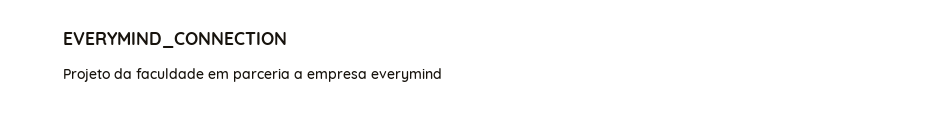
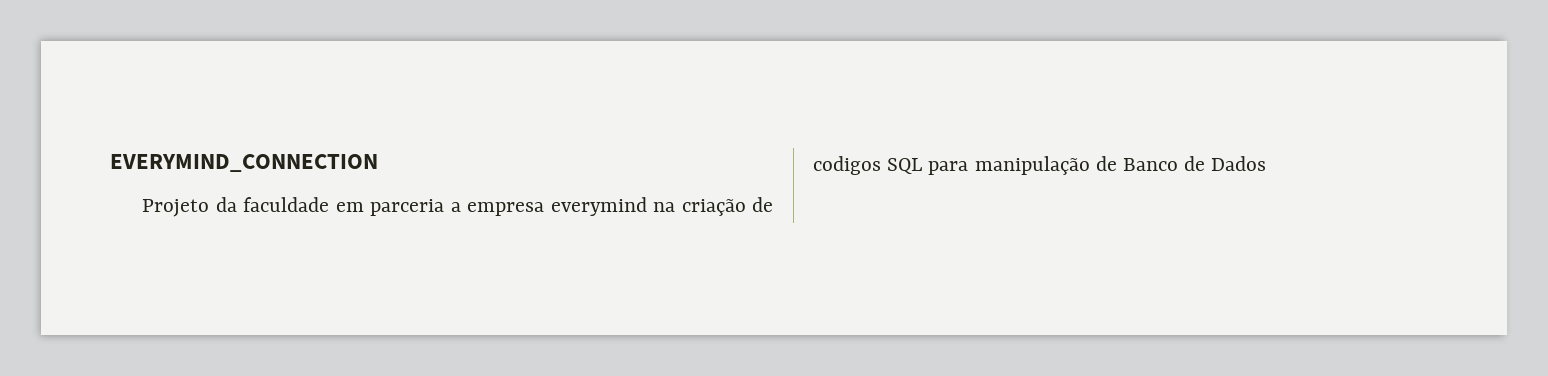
(442, 75) none -> [653,197,774,216] [813,156,1267,175] na criação de codigos SQL para manipulação de Banco de Dados

